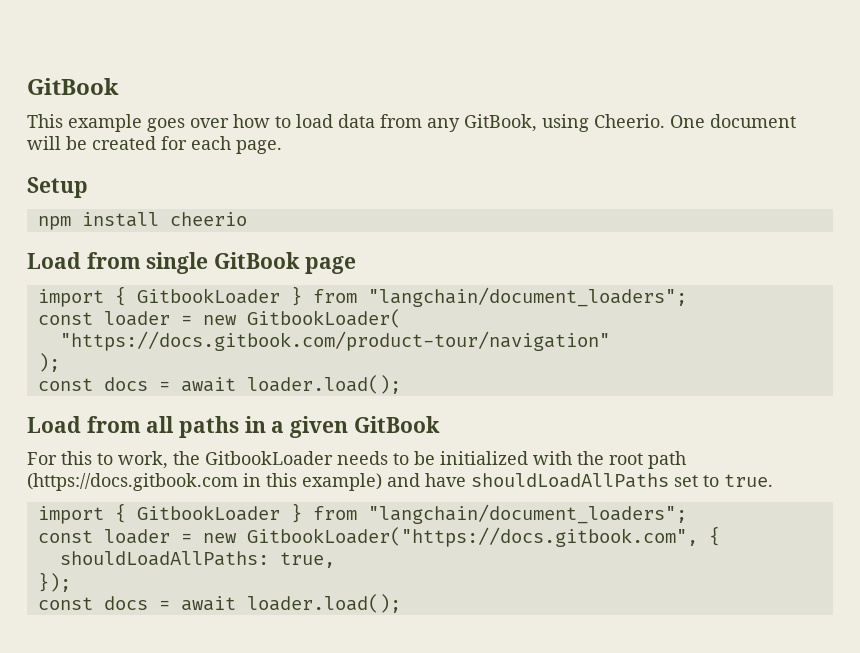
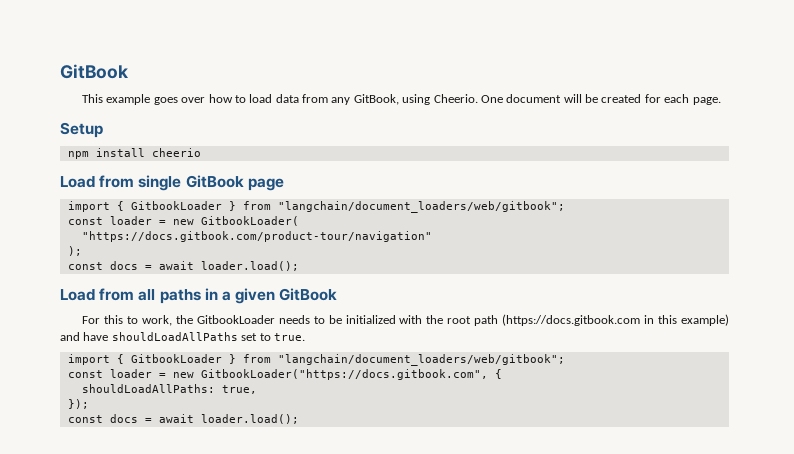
[367,287,687,307] "langchain/document_loaders"; -> [277,201,565,213] "langchain/document_loaders/web/gitbook";
[367,504,687,524] "langchain/document_loaders"; -> [277,354,565,366] "langchain/document_loaders/web/gitbook";

